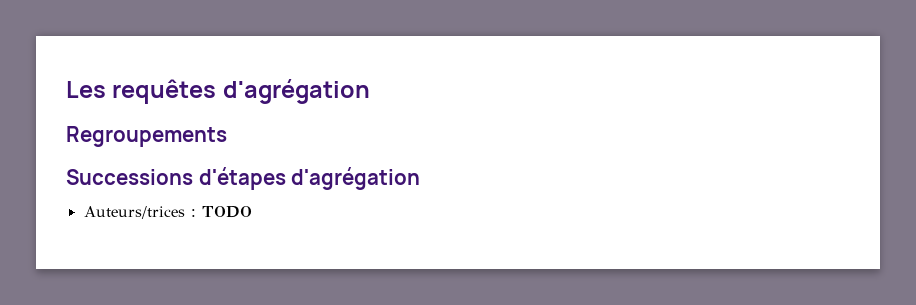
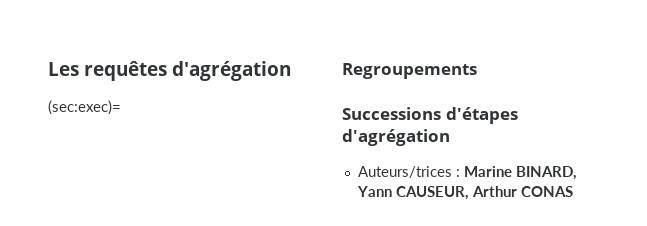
(370, 91) none -> [48,100,121,115] // (sec:exec)=
[201,206,252,218] TODO -> [463,166,577,180] [356,186,573,200] Marine BINARD, Yann CAUSEUR, Arthur CONAS

